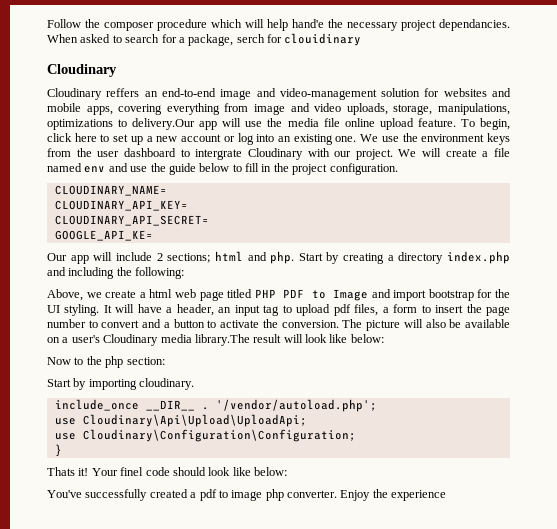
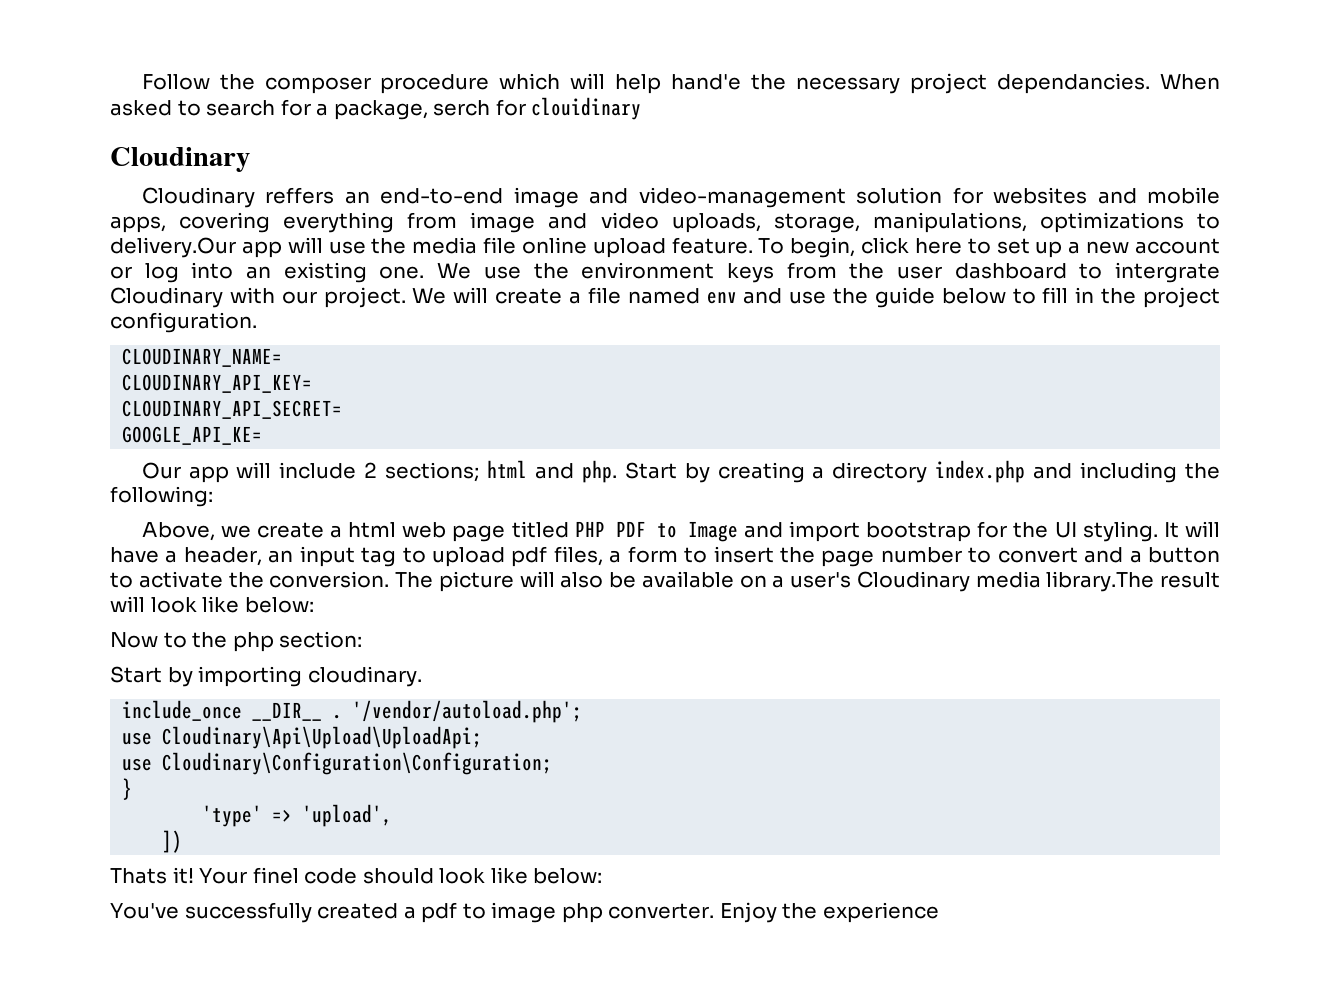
(62, 450) none -> [202,804,393,827] [162,830,183,853] // 'type' => 'upload', // ])

